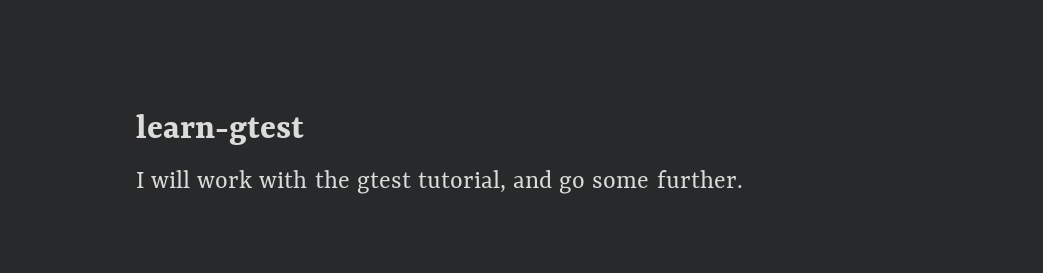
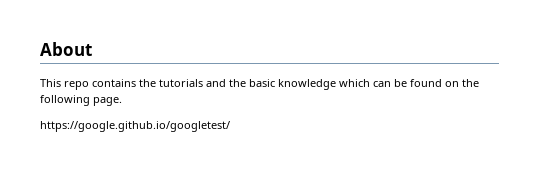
[136,114,304,145] [136,170,743,194] learn-gtest // I will work with the gtest tutorial, and go some further. -> [40,42,92,56] [40,79,479,90] [40,95,122,106] [40,121,230,132] About // This repo contains the tutorials and the basic knowledge which can be found on the following page. // https://google.github.io/googletest/

